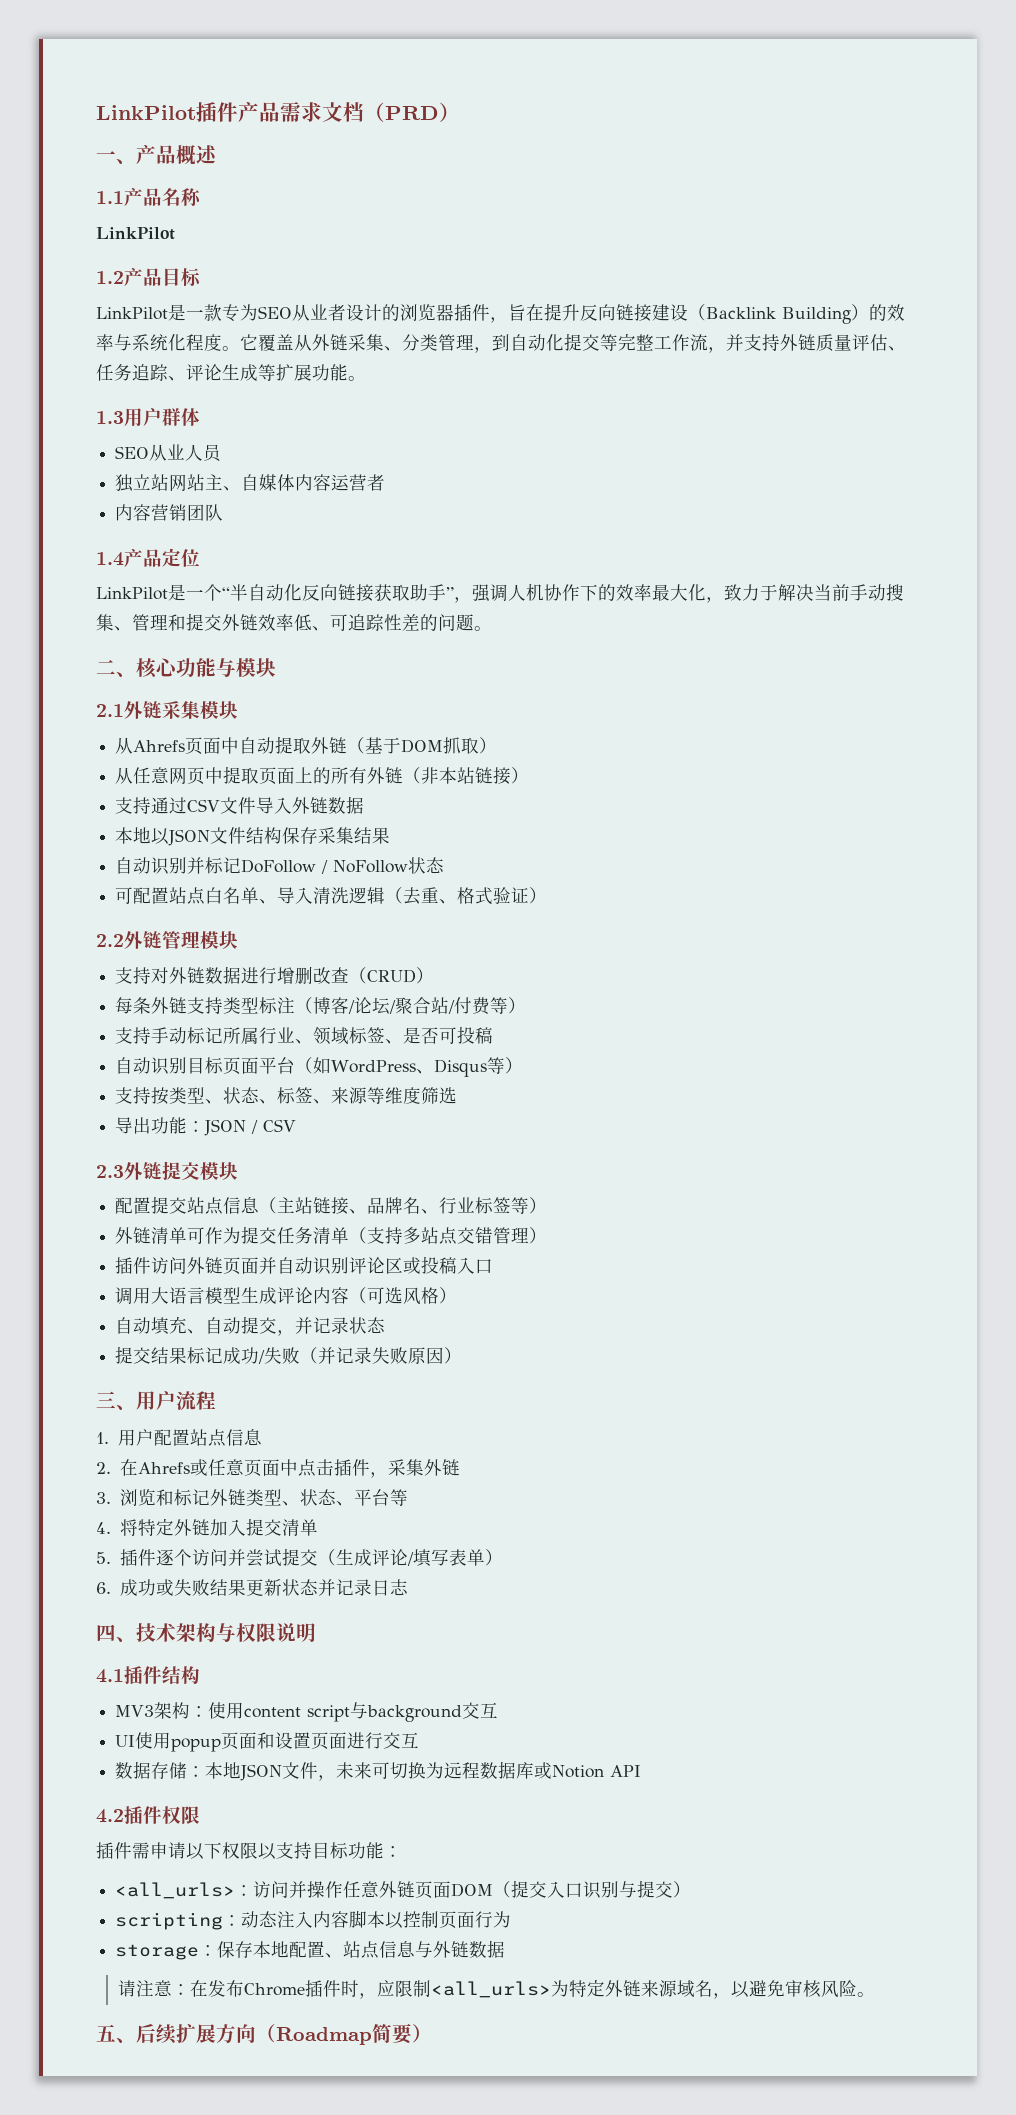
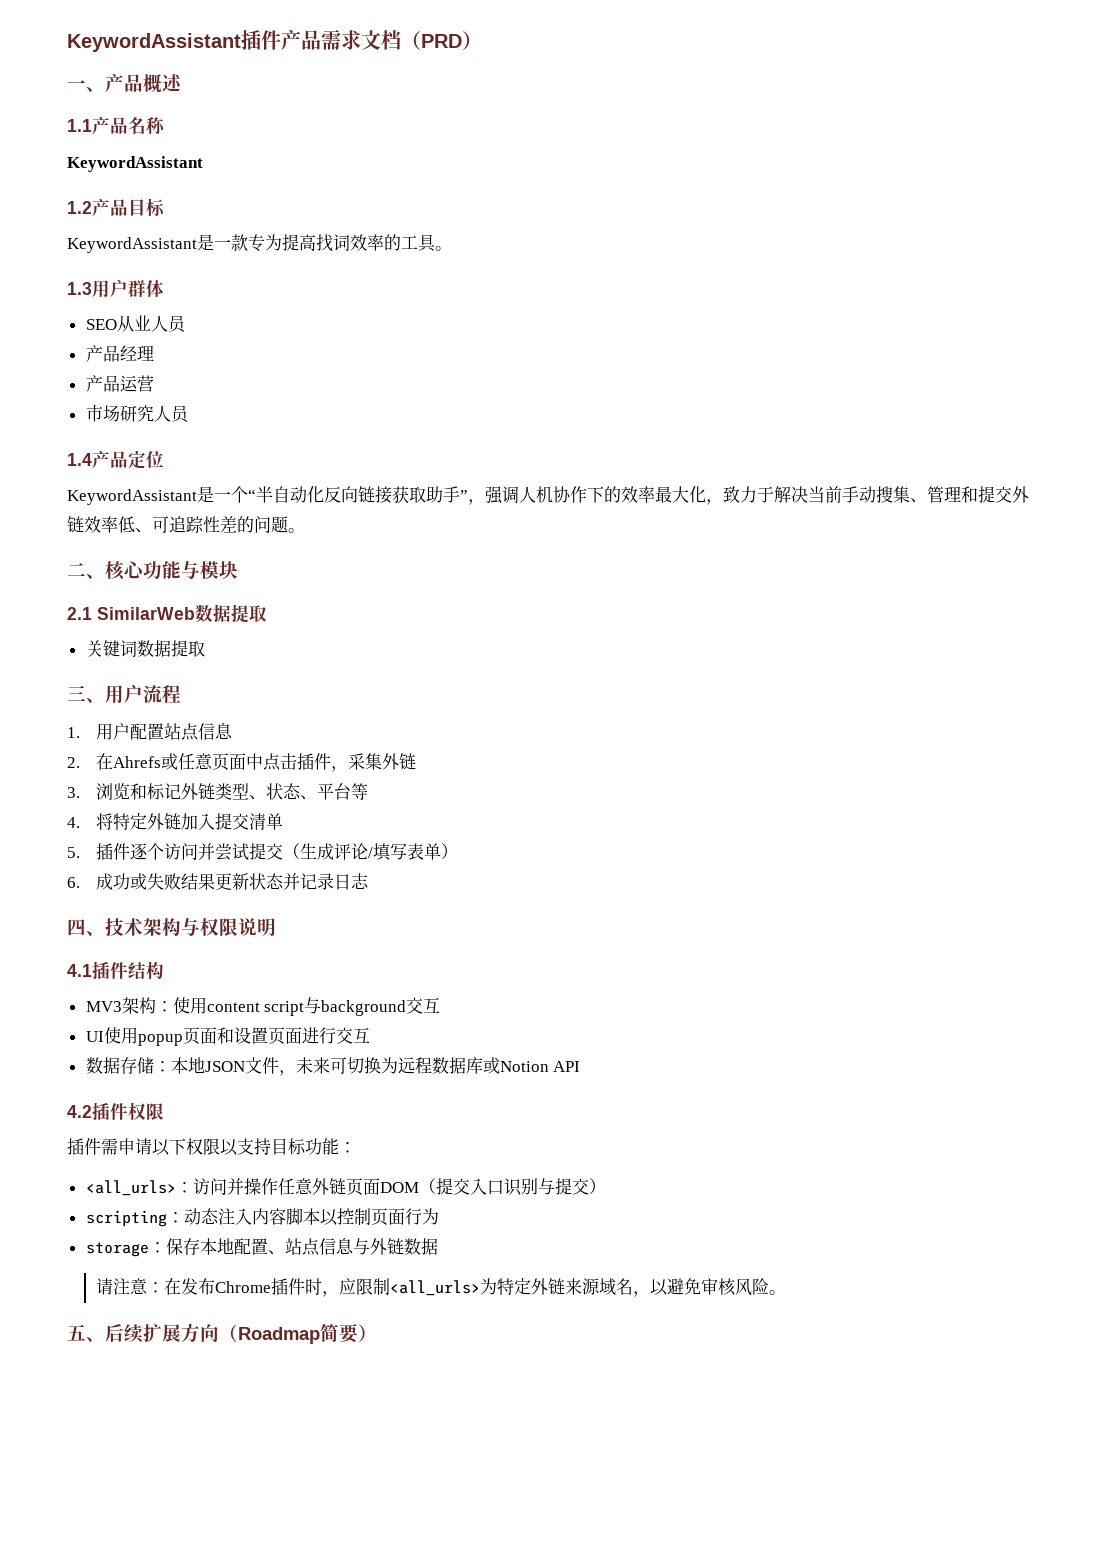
[96,105,196,120] LinkPilot -> [67,33,241,52] KeywordAssistant
[96,227,175,240] LinkPilot -> [67,156,203,172] KeywordAssistant
[96,307,168,320] LinkPilot -> [67,237,197,253] KeywordAssistant
[258,303,905,324] [96,333,906,353] [96,364,348,381] SEO从业者设计的浏览器插件，旨在提升反向链接建设（Backlink Building）的效率与系统化程度。它覆盖从外链采集、分类管理，到自动化提交等完整工作流，并支持外链质量评估、任务追踪、评论生成等扩展功能 -> [282,234,436,252] 提高找词效率的工具
[115,474,386,492] [115,504,224,521] 独立站网站主、自媒体内容运营者 // 内容营销团队 -> [85,345,154,362] [85,375,154,392] [85,405,190,423] 产品经理 // 产品运营 // 市场研究人员
[96,587,168,600] LinkPilot -> [67,489,197,505] KeywordAssistant
[124,701,238,719] [115,736,498,755] [115,766,530,785] [115,796,365,814] [115,827,391,846] [115,857,445,875] [115,887,548,905] [96,931,238,949] [115,966,435,984] [115,997,527,1015] [115,1026,494,1045] [115,1057,524,1077] [115,1087,458,1105] [115,1117,297,1136] [96,1161,238,1180] [115,1196,548,1215] [115,1226,548,1245] [115,1256,494,1275] [115,1287,458,1305] [115,1316,386,1336] [115,1346,463,1364] 外链采集模块 // 从Ahrefs页面中自动提取外链（基于DOM抓取） // 从任意网页中提取页面上的所有外链（非本站链接） // 支持通过CSV文件导入外链数据 // 本地以JSON文件结构保存采集结果 // 自动识别并标记DoFollow / NoFollow状态 // 可配置站点白名单、导入清洗逻辑（去重、格式验证） // 2.2外链管理模块 // 支持对外链数据进行增删改查（CRUD） // 每条外链支持类型标注（博客/论坛/聚合站/付费等） // 支持手动标记所属行业、领域标签、是否可投稿 // 自动识别目标页面平台（如WordPress、Disqus等） // 支持按类型、状态、标签、来源等维度筛选 // 导出功能：JSON / CSV // 2.3外链提交模块 // 配置提交站点信息（主站链接、品牌名、行业标签等） // 外链清单可作为提交任务清单（支持多站点交错管理） // 插件访问外链页面并自动识别评论区或投稿入口 // 调用大语言模型生成评论内容（可选风格） // 自动填充、自动提交，并记录状态 // 提交结果标记成功/失败（并记录失败原因） -> [97,604,267,623] [85,640,205,657] SimilarWeb数据提取 // 关键词数据提取

